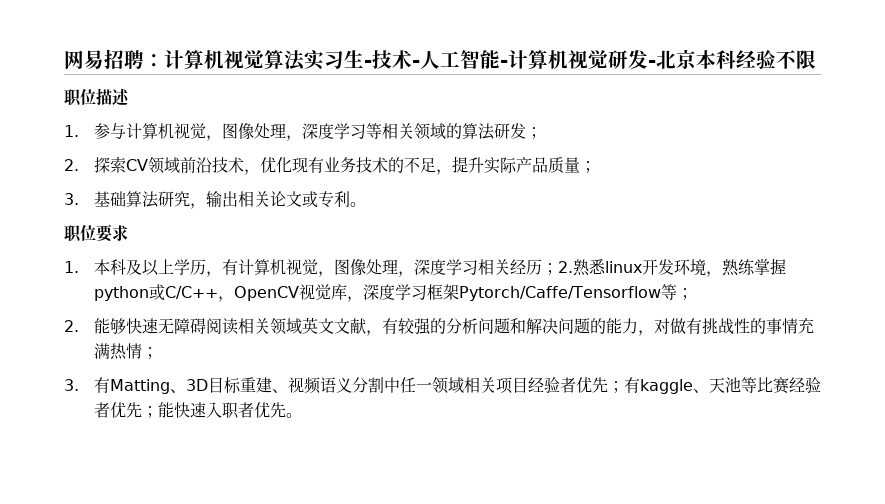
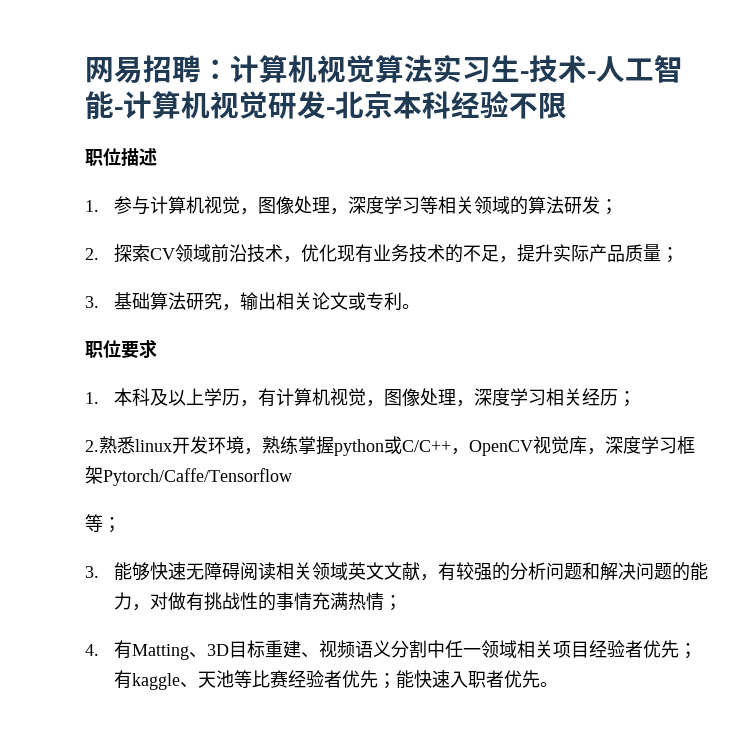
(558, 269) none -> (637, 399) //
(661, 293) none -> (292, 477) //
[64,320,79,332] 2. -> [85,566,99,578] 3.
[64,379,79,391] 3. -> [85,644,99,656] 4.

